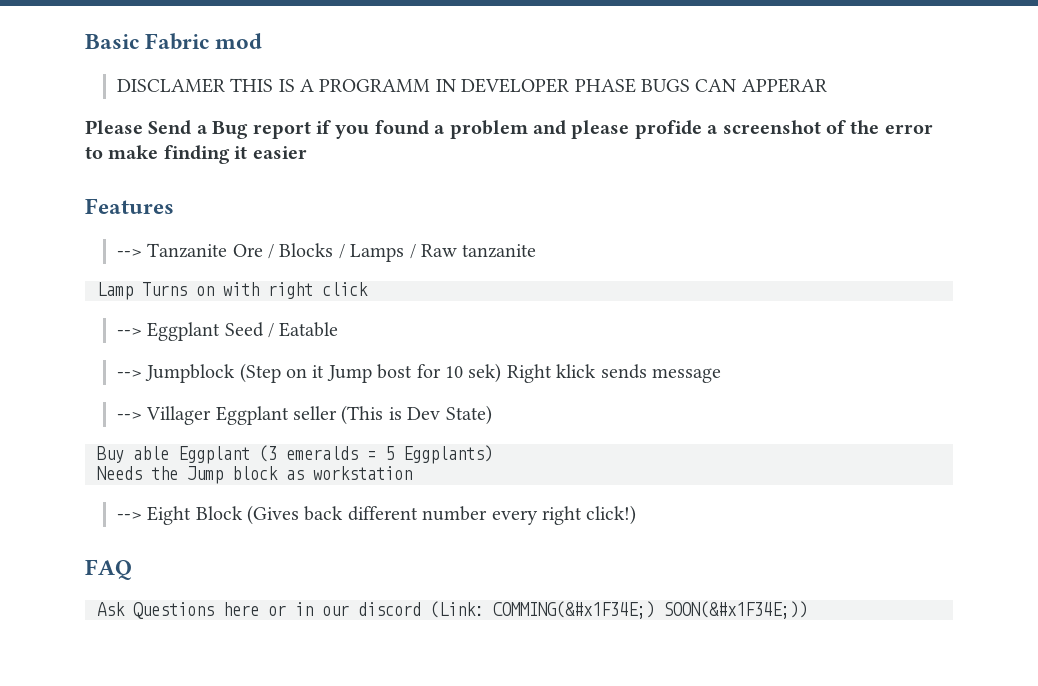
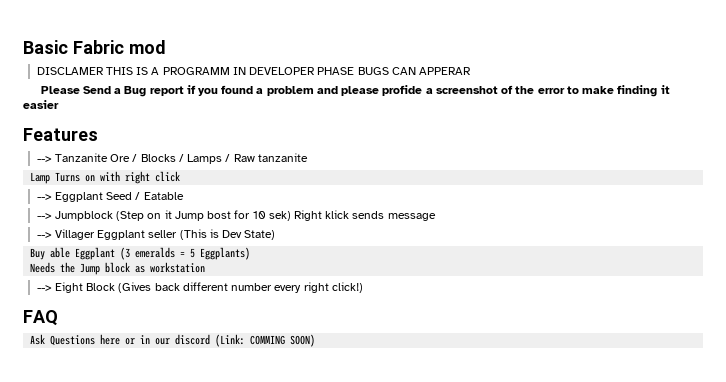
[493,601,808,619] COMMING(&#x1F34E;) SOON(&#x1F34E;)) -> [250,334,316,347] COMMING SOON)

